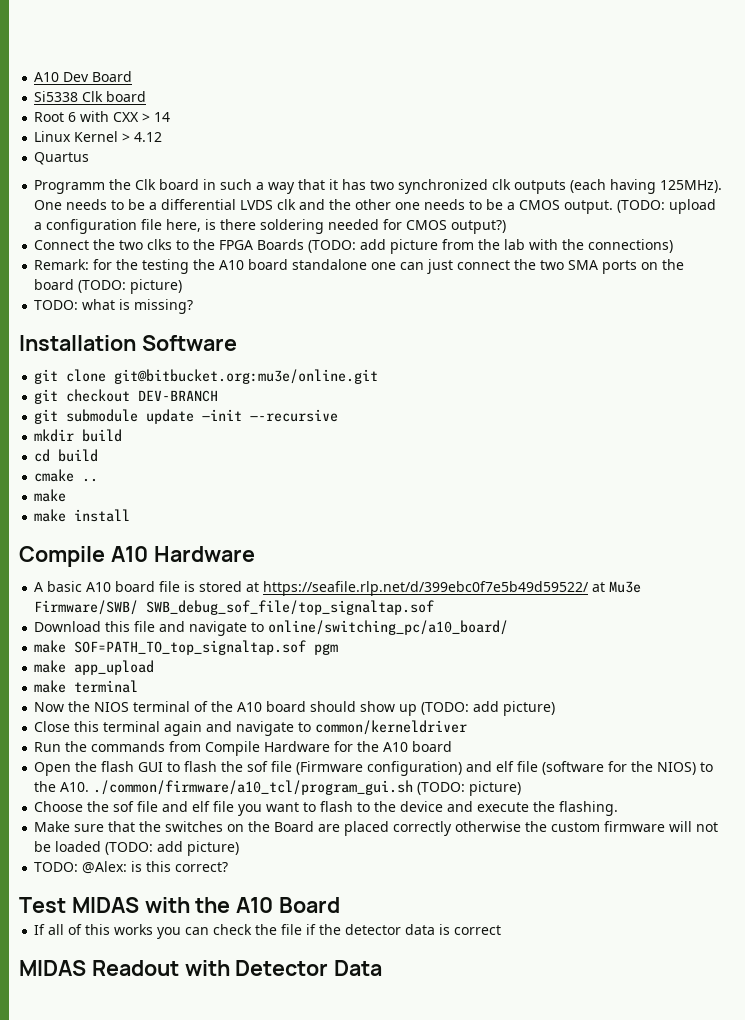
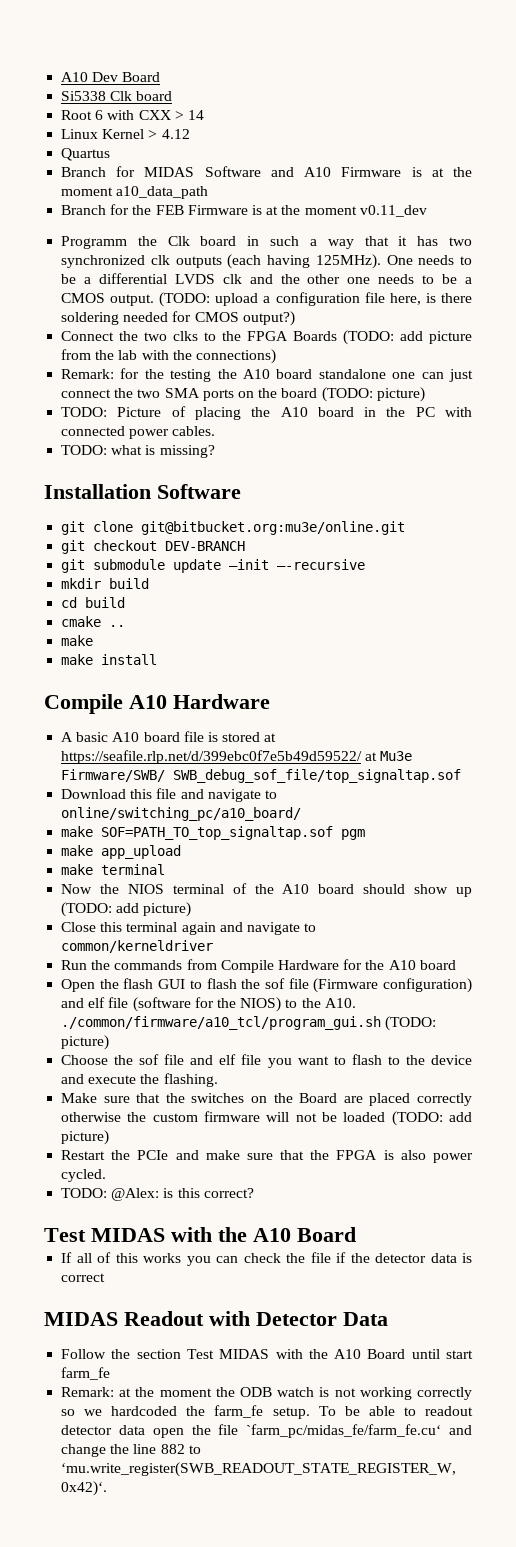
(90, 158) none -> [61,166,472,177] [61,186,209,199] [61,204,427,217] // Branch for MIDAS Software and A10 Firmware is at the moment a10_data_path // Branch for the FEB Firmware is at the moment v0.11_dev
(183, 286) none -> [61,406,473,420] [61,426,216,439] // TODO: Picture of placing the A10 board in the PC with connected power cables.
(240, 848) none -> [61,1150,474,1163] [61,1169,107,1182] // Restart the PCIe and make sure that the FPGA is also power cycled.
(383, 968) none -> [61,1349,474,1359] [61,1367,111,1380] [61,1387,472,1400] [61,1405,473,1419] [61,1424,472,1438] [61,1444,201,1457] [61,1462,457,1477] [61,1481,108,1496] // Follow the section Test MIDAS with the A10 Board until start farm_fe // Remark: at the moment the ODB watch is not working correctly so we hardcoded the farm_fe setup. To be able to readout detector data open the file `farm_pc/midas_fe/farm_fe.cu‘ and change the line 882 to ‘mu.write_register(SWB_READOUT_STATE_REGISTER_W, 0x42)‘.

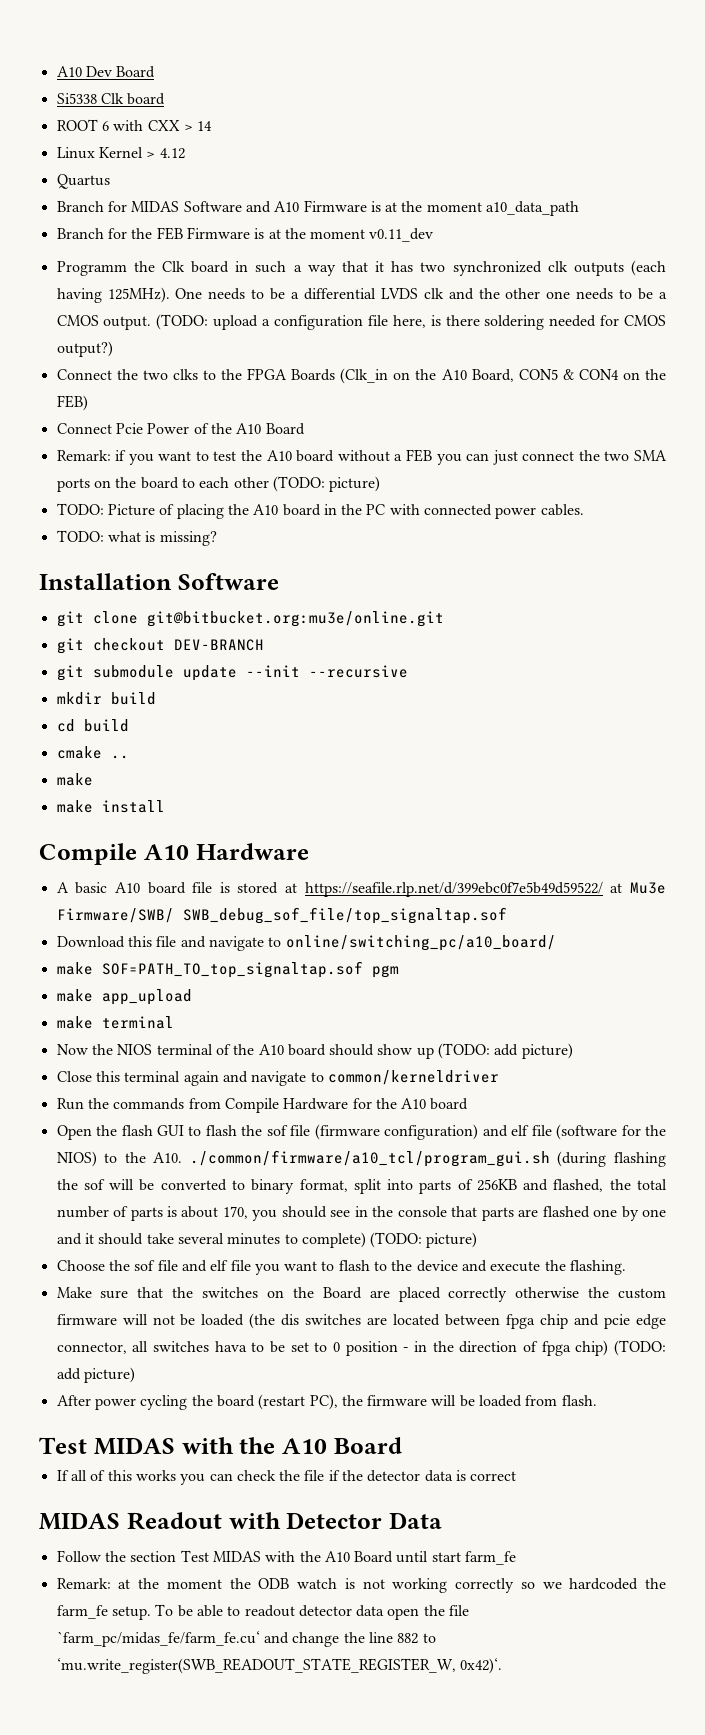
[61,110,93,120] Root -> [56,119,98,131] ROOT
[343,330,472,345] [61,349,276,364] [61,368,416,382] (TODO: add picture from the lab with the connections) // Remark: for the testing the A10 board standalone one -> [340,368,666,384] [56,395,88,411] [56,423,305,435] [56,449,462,465] (Clk_in on the A10 Board, CON5 & CON4 on the FEB) // Connect Pcie Power of the A10 Board // Remark: if you want to test the A10 board without a FEB you
(318, 393) none -> [181,477,269,488] to each other
[229,559,366,570] —init —-recursive -> [245,665,408,678] --init --recursive
[313,978,379,993] (Firmware -> [314,1124,380,1140] (firmware
(382, 1023) none -> [557,1151,667,1167] [56,1179,667,1194] [56,1206,666,1221] [56,1232,366,1248] (during flashing the sof will be converted to binary format, split into parts of 256KB and flashed, the total number of parts is about 170, you should see in the console that parts are flashed one by one and it should take several minutes to complete)
[391,1111,472,1126] [61,1130,110,1145] [61,1150,474,1163] [61,1169,107,1182] [61,1188,254,1201] (TODO: add picture) // Restart the PCIe and make sure that the FPGA is also power cycled. // TODO: @Alex: is this correct? -> [249,1313,666,1329] [56,1340,666,1356] [56,1367,135,1383] [56,1394,597,1410] (the dis switches are located between fpga chip and pcie edge connector, all switches hava to be set to 0 position - in the direction of fpga chip) (TODO: add picture) // After power cycling the board (restart PC), the firmware will be loaded from flash.

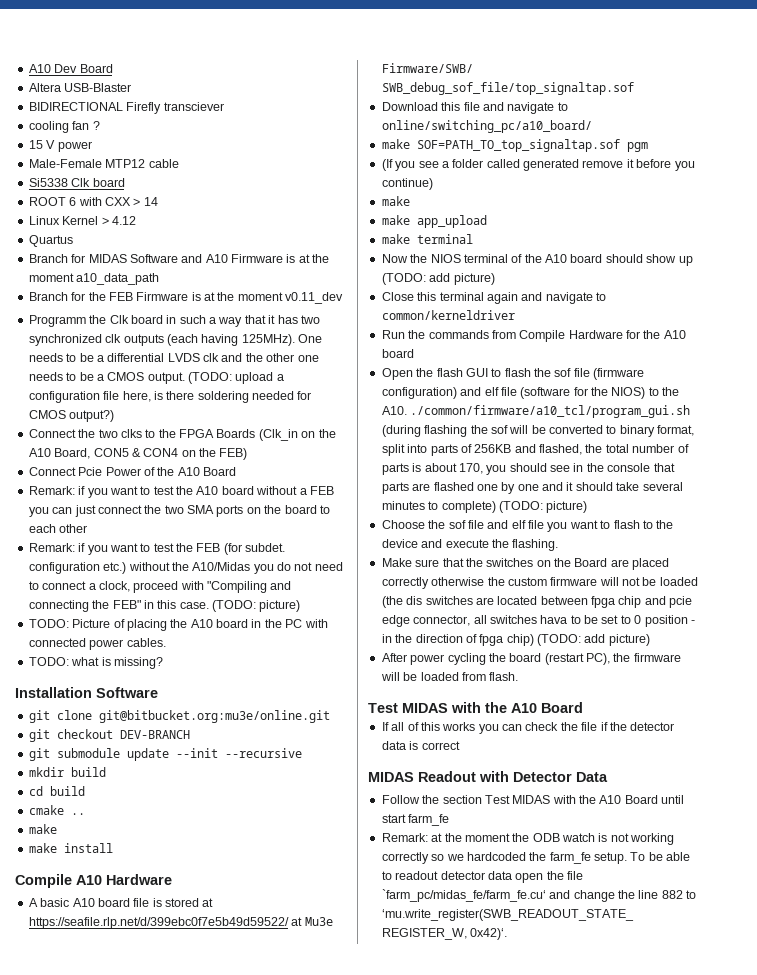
(156, 72) none -> [28,83,132,92] [28,102,224,114] [28,121,100,133] [28,140,92,152] [28,159,179,168] // Altera USB-Blaster // BIDIRECTIONAL Firefly transciever // cooling fan ? // 15 V power // Male-Female MTP12 cable
(269, 482) none -> [28,543,286,555] [28,562,343,574] [28,581,292,593] [28,600,209,612] // Remark: if you want to test the FEB (for subdet. configuration etc.) without the A10/Midas you do not need to connect a clock, proceed with "Compiling and connecting the FEB" in this case.
(399, 971) none -> [381,159,695,171] [381,178,433,190] [381,196,410,206] // (If you see a folder called generated remove it before you continue) // make

